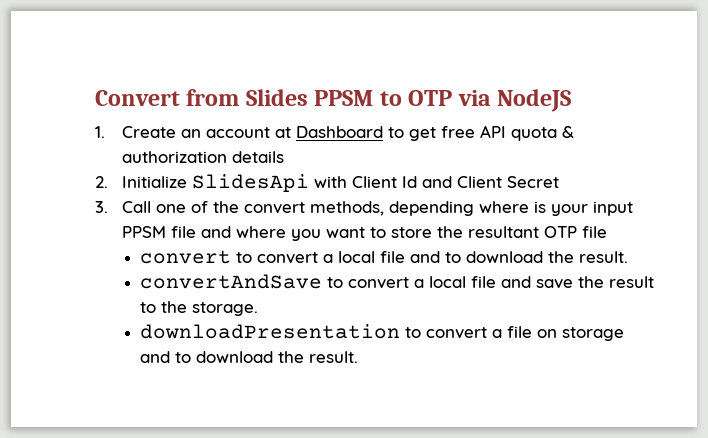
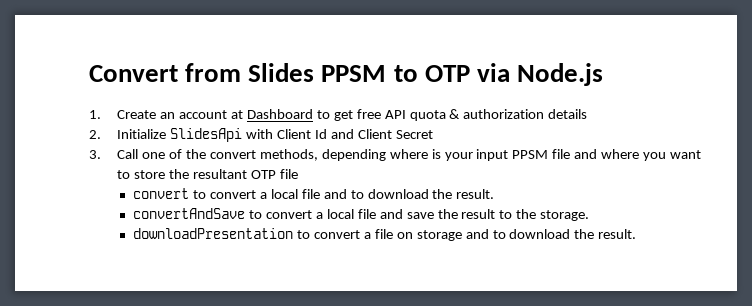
[497,89,572,112] NodeJS -> [517,63,604,86] Node.js

